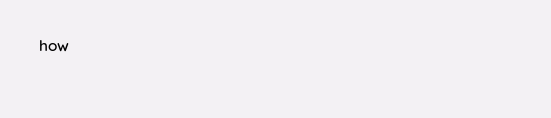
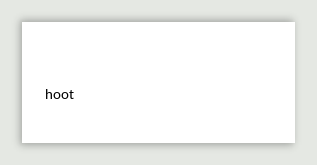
[39,40,69,52] how -> [45,89,74,99] hoot

